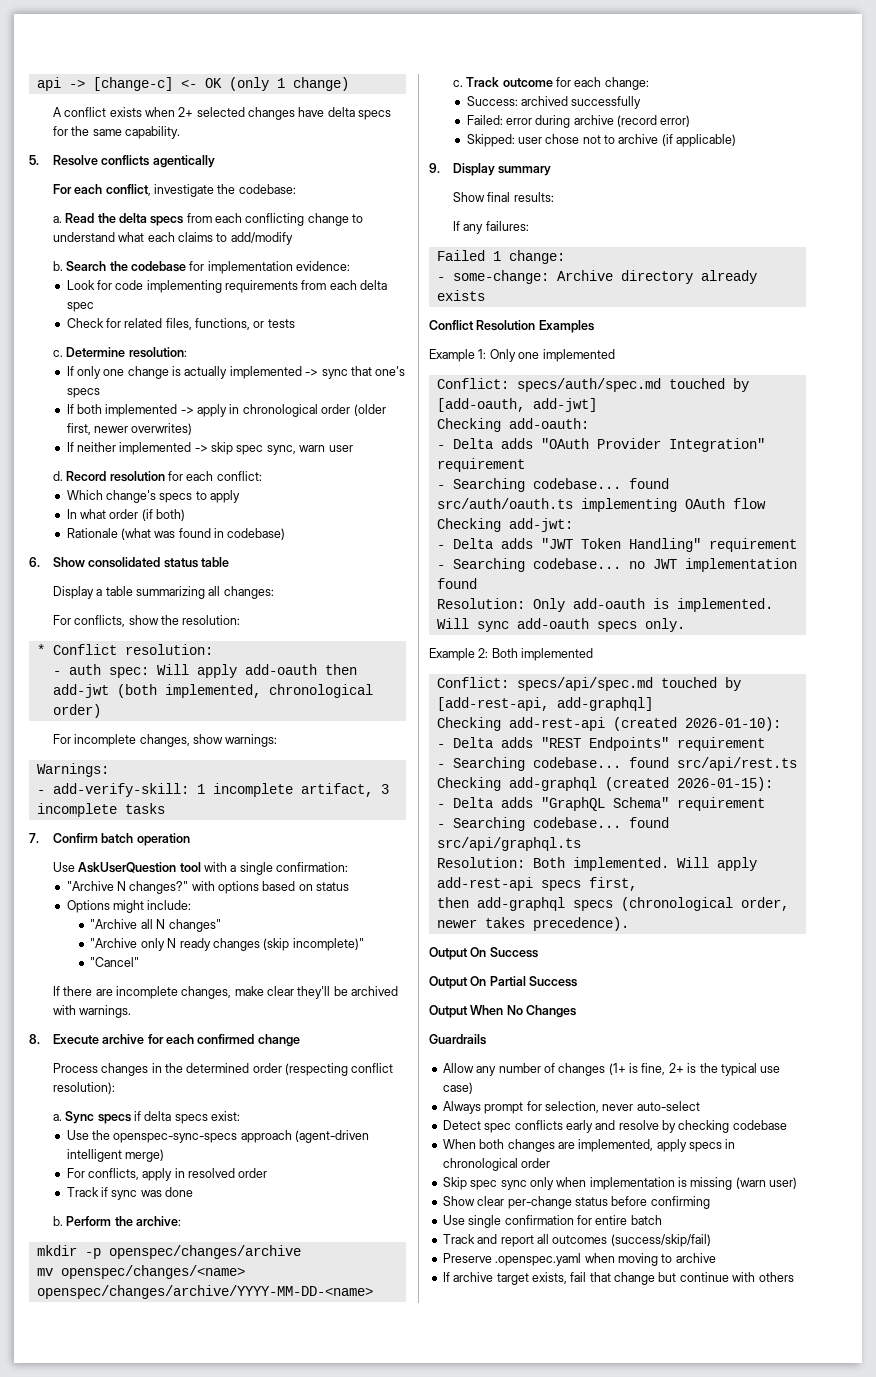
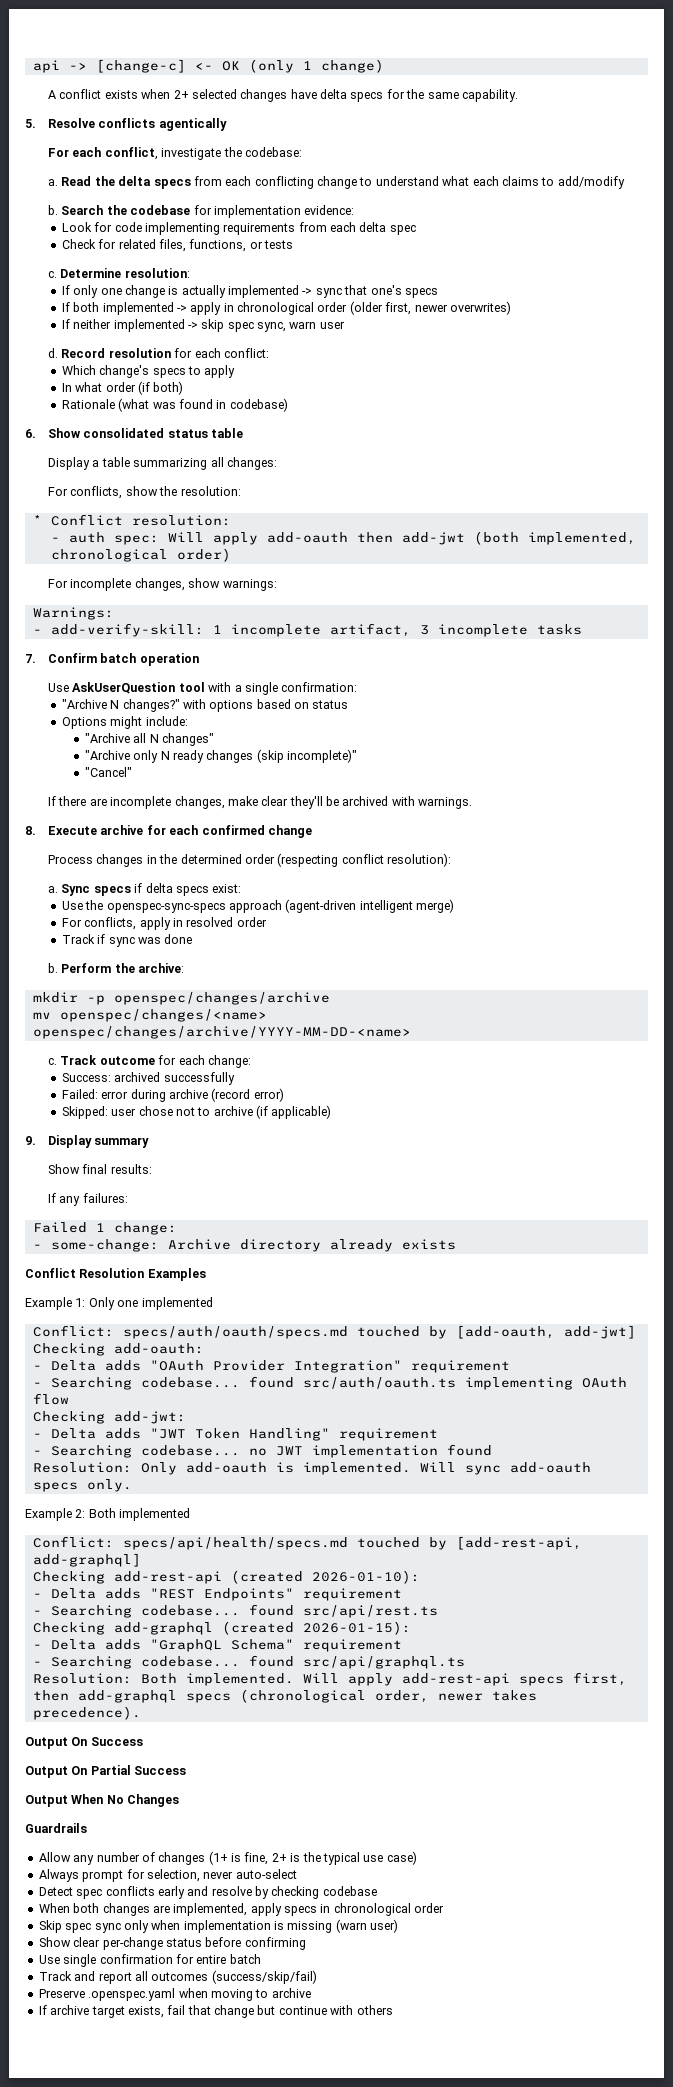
[516,378,661,392] specs/auth/spec.md -> [122,1326,348,1339] specs/auth/oauth/specs.md
[516,677,653,691] specs/api/spec.md -> [122,1537,348,1550] specs/api/health/specs.md

